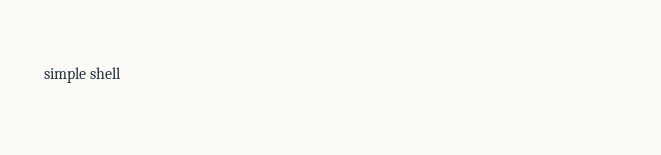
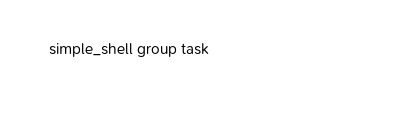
[44,67,122,83] simple shell -> [49,43,210,57] simple_shell group task

